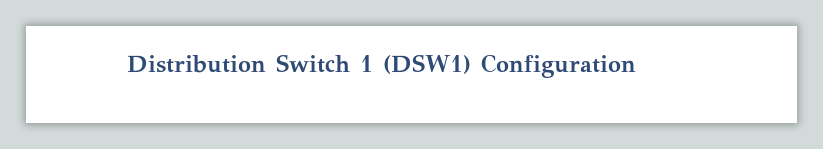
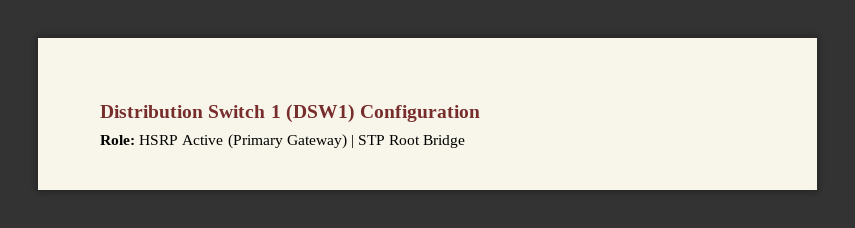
(636, 66) none -> [100,134,466,149] // Role: HSRP Active (Primary Gateway) | STP Root Bridge

